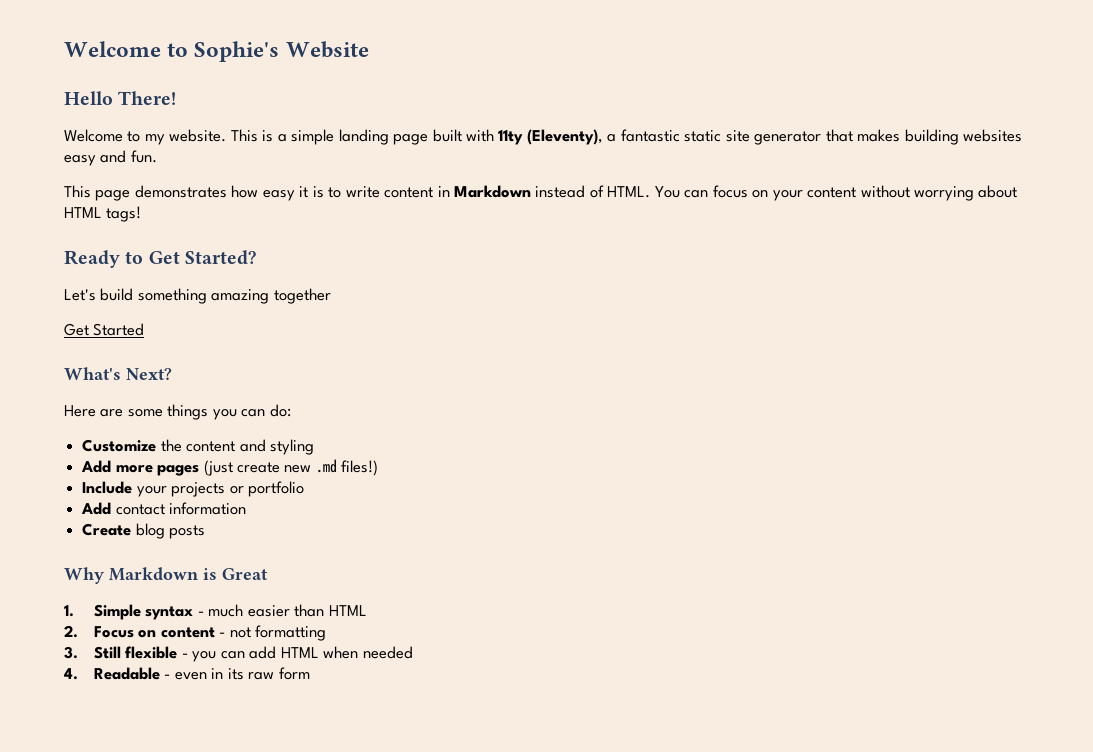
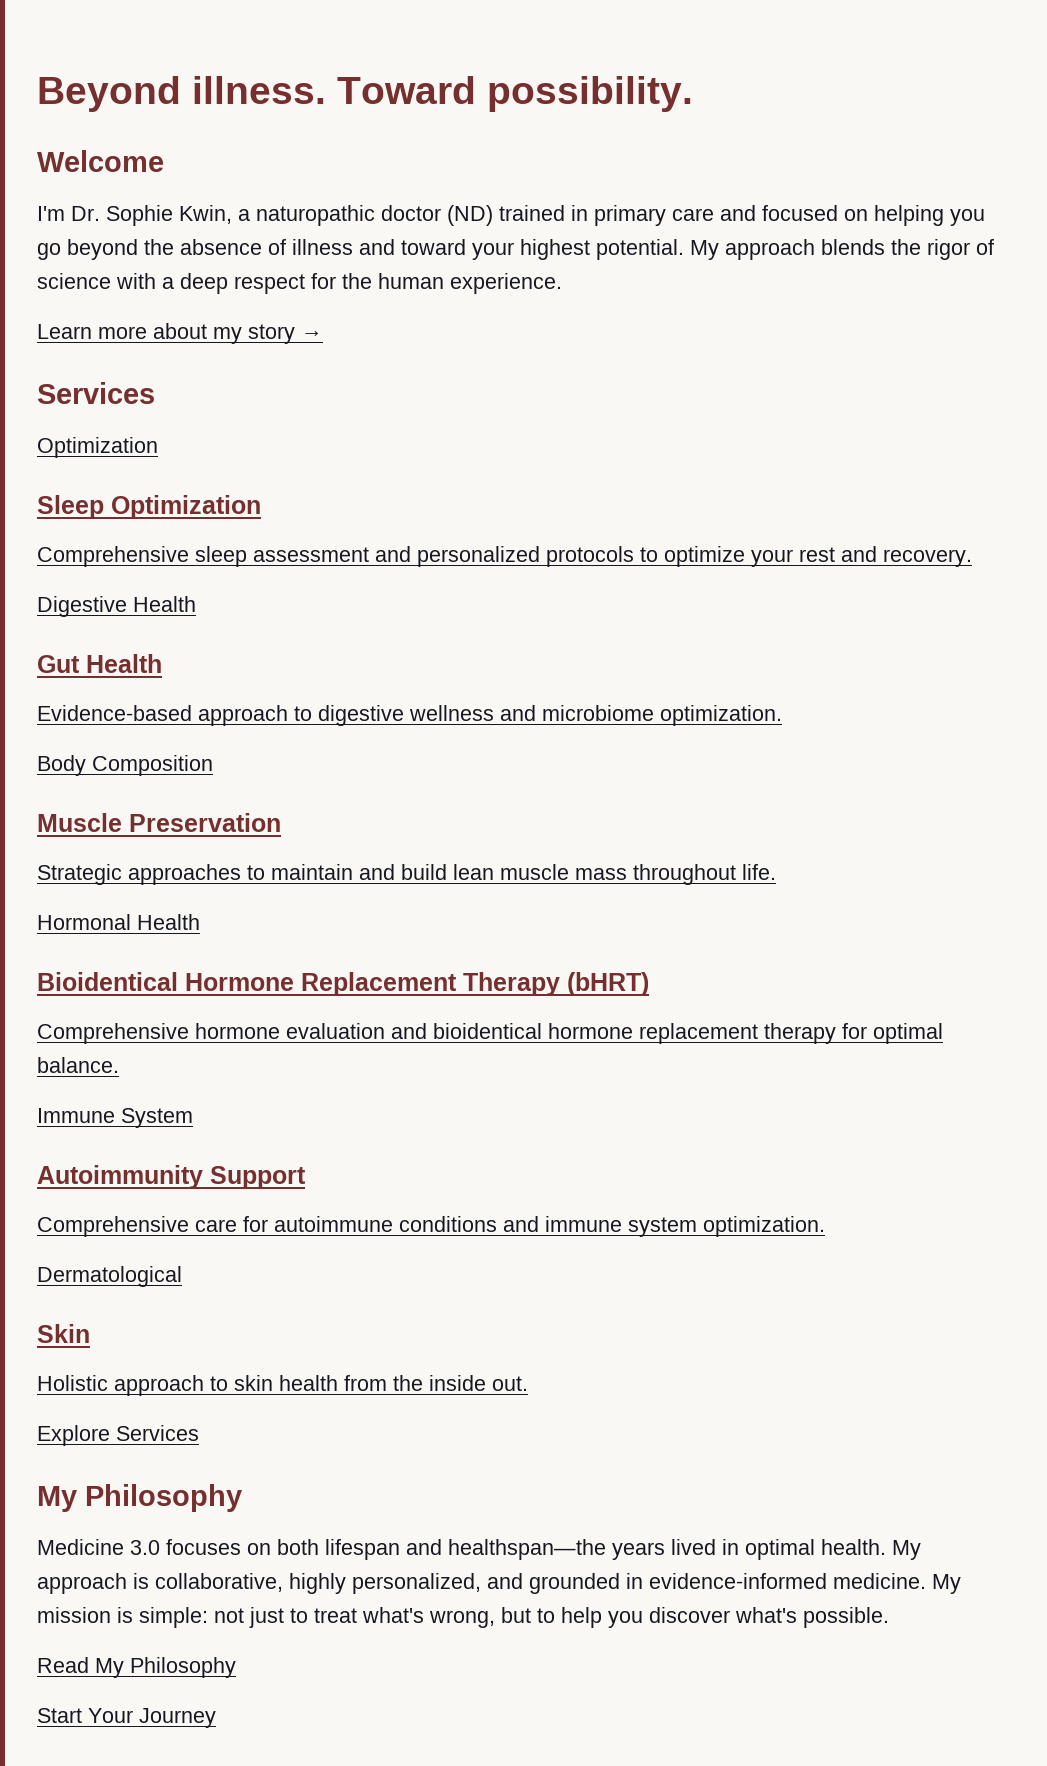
[64,41,369,62] [64,91,177,105] [64,129,1023,145] [64,150,157,166] [64,185,1018,201] [64,206,142,222] [64,250,256,268] [64,288,331,304] [64,323,145,336] [64,367,172,380] [64,404,291,420] [82,439,314,455] [81,459,379,476] [82,481,304,497] [81,502,247,515] [82,523,206,539] [64,567,268,584] [64,604,367,620] [64,625,327,641] [64,646,413,662] [64,667,310,680] Welcome to Sophie's Website // Hello There! // Welcome to my website. This is a simple landing page built with 11ty (Eleventy), a fantastic static site generator that makes building websites easy and fun. // This page demonstrates how easy it is to write content in Markdown instead of HTML. You can focus on your content without worrying about HTML tags! // Ready to Get Started? // Let's build something amazing together // Get Started // What's Next? // Here are some things you can do: // Customize the content and styling // Add more pages (just create new .md files!) // Include your projects or portfolio // Add contact information // Create blog posts // Why Markdown is Great // 1. Simple syntax - much easier than HTML // 2. Focus on content - not formatting // 3. Still flexible - you can add HTML when needed // 4. Readable - even in its raw form -> [37,76,693,112] [37,150,164,172] [37,205,985,226] [37,239,994,260] [37,273,562,294] [37,323,323,344] [37,382,155,404] [37,437,158,458] [37,495,261,519] [37,546,972,567] [37,596,196,617] [37,654,162,673] [37,705,782,726] [37,755,213,776] [37,813,281,832] [37,864,776,885] [37,914,200,930] [37,972,649,996] [37,1023,943,1044] [37,1057,119,1073] [37,1108,193,1128] [37,1165,306,1189] [37,1216,825,1237] [37,1266,182,1287] [37,1324,90,1343] [37,1375,528,1396] [37,1425,199,1446] [37,1484,242,1512] [37,1539,921,1560] [37,1573,961,1594] [37,1607,889,1628] [37,1657,236,1678] [37,1708,216,1728] Beyond illness. Toward possibility. // Welcome // I'm Dr. Sophie Kwin, a naturopathic doctor (ND) trained in primary care and focused on helping you go beyond the absence of illness and toward your highest potential. My approach blends the rigor of science with a deep respect for the human experience. // Learn more about my story → // Services // Optimization // Sleep Optimization // Comprehensive sleep assessment and personalized protocols to optimize your rest and recovery. // Digestive Health // Gut Health // Evidence-based approach to digestive wellness and microbiome optimization. // Body Composition // Muscle Preservation // Strategic approaches to maintain and build lean muscle mass throughout life. // Hormonal Health // Bioidentical Hormone Replacement Therapy (bHRT) // Comprehensive hormone evaluation and bioidentical hormone replacement therapy for optimal balance. // Immune System // Autoimmunity Support // Comprehensive care for autoimmune conditions and immune system optimization. // Dermatological // Skin // Holistic approach to skin health from the inside out. // Explore Services // My Philosophy // Medicine 3.0 focuses on both lifespan and healthspan—the years lived in optimal health. My approach is collaborative, highly personalized, and grounded in evidence-informed medicine. My mission is simple: not just to treat what's wrong, but to help you discover what's possible. // Read My Philosophy // Start Your Journey

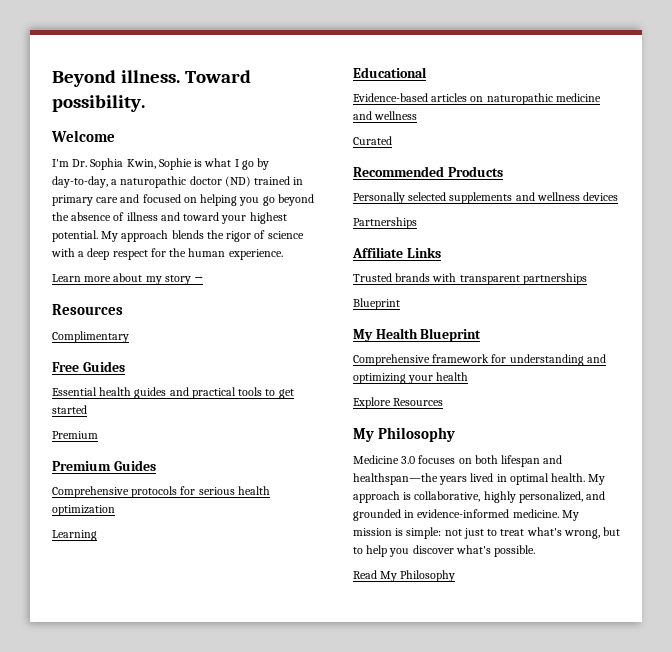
[106,205,232,226] Sophie Kwin, -> [90,158,270,170] [52,176,108,188] Sophia Kwin, Sophie is what I go by day-to-day,
[37,382,155,404] [37,437,158,458] [37,495,261,519] [37,546,972,567] [37,596,196,617] [37,654,162,673] [37,705,782,726] [37,755,213,776] [37,813,281,832] [37,864,776,885] [37,914,200,930] [37,972,649,996] [37,1023,943,1044] [37,1057,119,1073] [37,1108,193,1128] [37,1165,306,1189] [37,1216,825,1237] [37,1266,182,1287] [37,1324,90,1343] [37,1375,528,1396] Services // Optimization // Sleep Optimization // Comprehensive sleep assessment and personalized protocols to optimize your rest and recovery. // Digestive Health // Gut Health // Evidence-based approach to digestive wellness and microbiome optimization. // Body Composition // Muscle Preservation // Strategic approaches to maintain and build lean muscle mass throughout life. // Hormonal Health // Bioidentical Hormone Replacement Therapy (bHRT) // Comprehensive hormone evaluation and bioidentical hormone replacement therapy for optimal balance. // Immune System // Autoimmunity Support // Comprehensive care for autoimmune conditions and immune system optimization. // Dermatological // Skin // Holistic approach to skin health from the inside out. -> [52,304,123,315] [52,331,129,343] [52,361,125,372] [52,387,294,399] [52,405,87,414] [52,431,98,439] [52,460,156,471] [52,486,270,498] [52,505,115,516] [52,530,97,541] [353,67,427,78] [353,93,601,105] [353,111,418,120] [353,136,392,145] [353,166,503,177] [353,192,619,204] [353,217,417,229] [352,247,441,258] [353,273,587,285] [353,298,400,310] [353,328,482,342] [353,354,606,366] [353,372,469,384] Resources // Complimentary // Free Guides // Essential health guides and practical tools to get started // Premium // Premium Guides // Comprehensive protocols for serious health optimization // Learning // Educational // Evidence-based articles on naturopathic medicine and wellness // Curated // Recommended Products // Personally selected supplements and wellness devices // Partnerships // Affiliate Links // Trusted brands with transparent partnerships // Blueprint // My Health Blueprint // Comprehensive framework for understanding and optimizing your health
[116,1425,199,1441] Services -> [393,398,444,406] Resources
[37,1708,216,1728] // Start Your Journey -> (456, 576) none

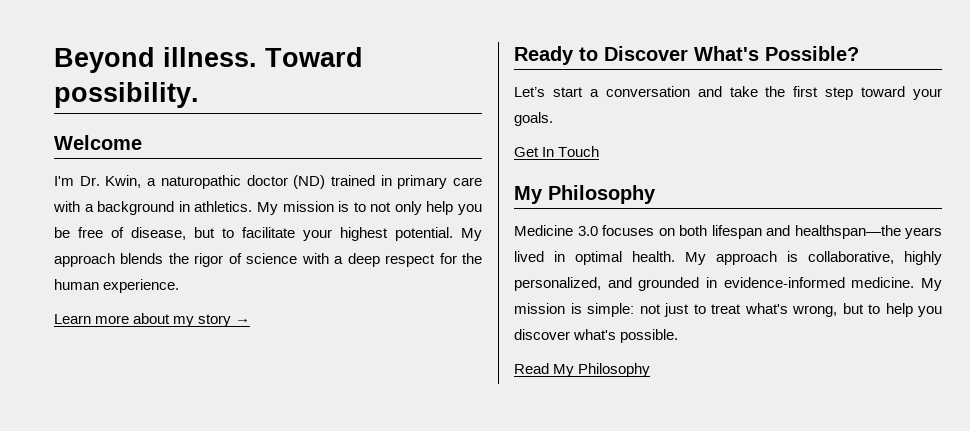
[90,158,270,170] [52,176,108,188] Sophia Kwin, Sophie is what I go by day-to-day, -> [105,175,142,188] Kwin,
[120,194,314,206] [52,212,220,221] and focused on helping you go beyond the absence of illness and toward -> [53,201,482,215] [54,227,295,240] with a background in athletics. My mission is to not only help you be free of disease, but to facilitate
[52,304,123,315] [52,331,129,343] [52,361,125,372] [52,387,294,399] [52,405,87,414] [52,431,98,439] [52,460,156,471] [52,486,270,498] [52,505,115,516] [52,530,97,541] [353,67,427,78] [353,93,601,105] [353,111,418,120] [353,136,392,145] [353,166,503,177] [353,192,619,204] [353,217,417,229] [352,247,441,258] [353,273,587,285] [353,298,400,310] [353,328,482,342] [353,354,606,366] [353,372,469,384] [353,397,444,409] Resources // Complimentary // Free Guides // Essential health guides and practical tools to get started // Premium // Premium Guides // Comprehensive protocols for serious health optimization // Learning // Educational // Evidence-based articles on naturopathic medicine and wellness // Curated // Recommended Products // Personally selected supplements and wellness devices // Partnerships // Affiliate Links // Trusted brands with transparent partnerships // Blueprint // My Health Blueprint // Comprehensive framework for understanding and optimizing your health // Explore Resources -> [514,46,859,65] [514,86,942,100] [514,112,553,126] [514,146,600,157] Ready to Discover What's Possible? // Let’s start a conversation and take the first step toward your goals. // Get In Touch

